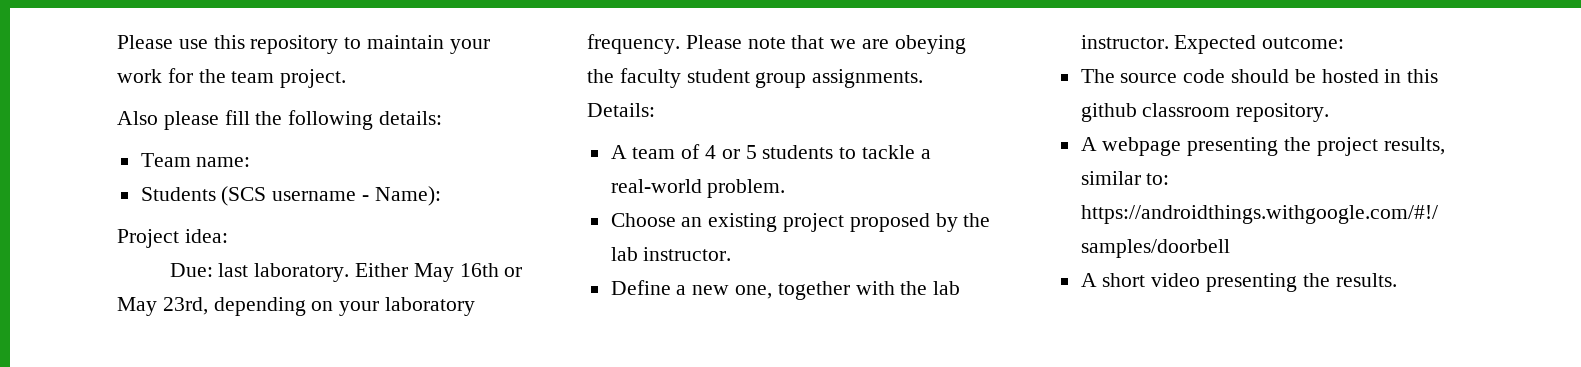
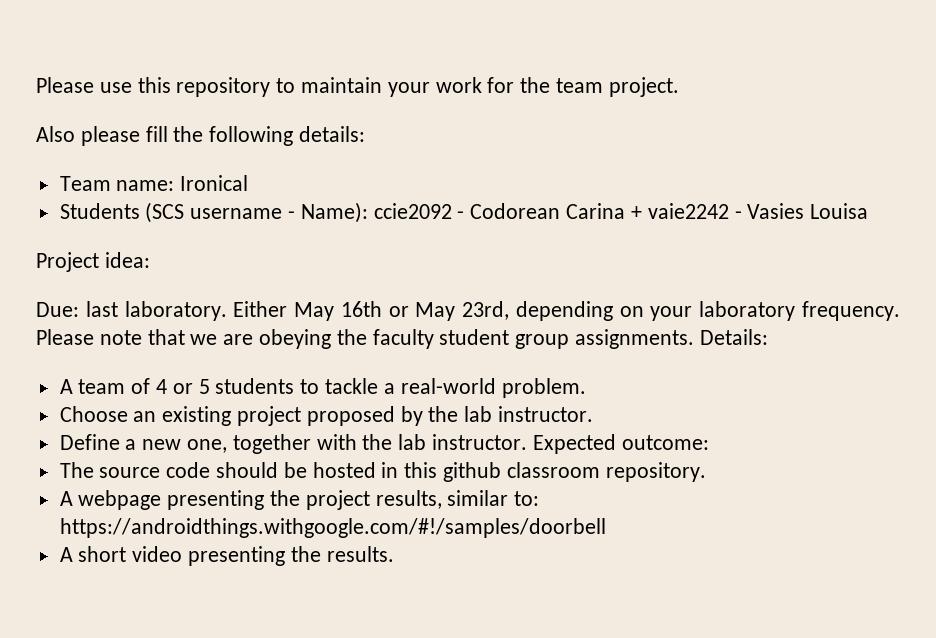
(251, 162) none -> [180,175,249,191] Ironical
(441, 196) none -> [373,203,869,219] ccie2092 - Codorean Carina + vaie2242 - Vasies Louisa

